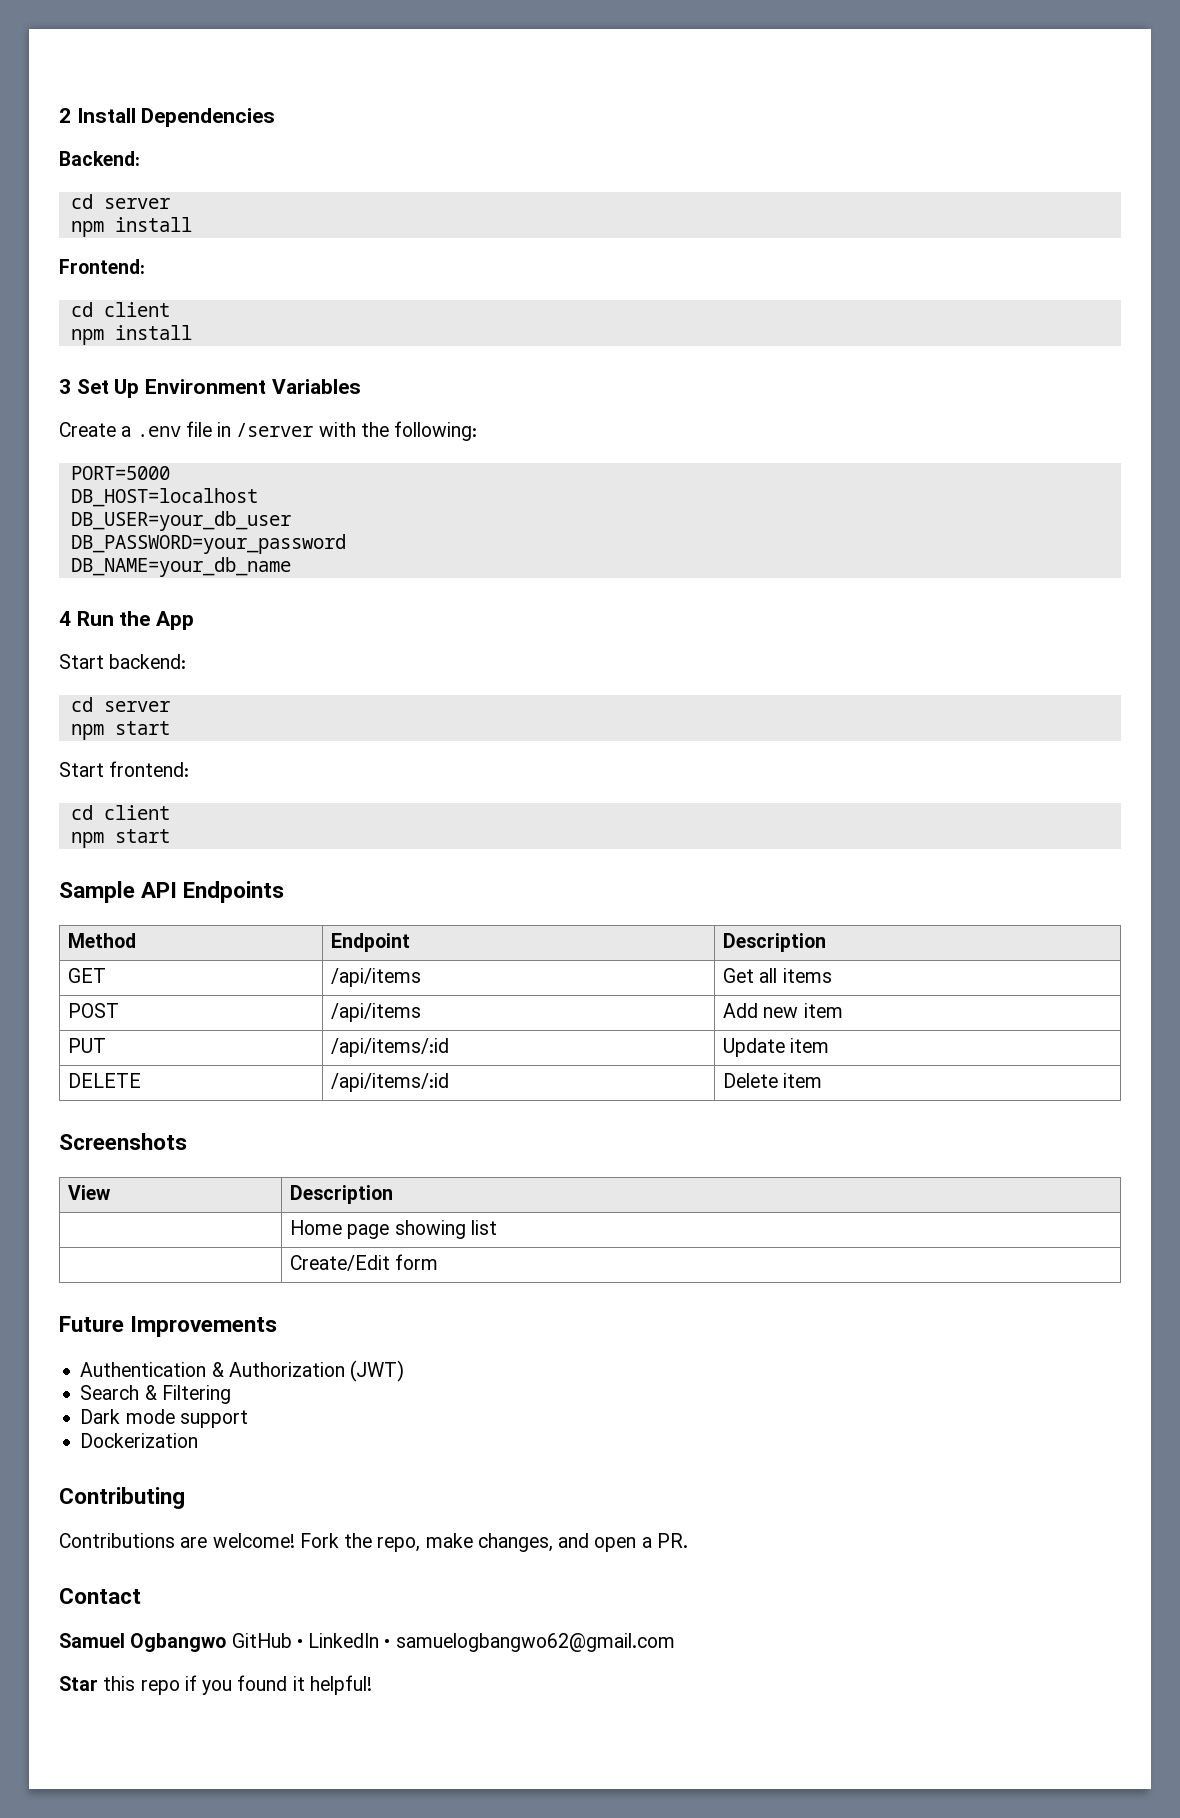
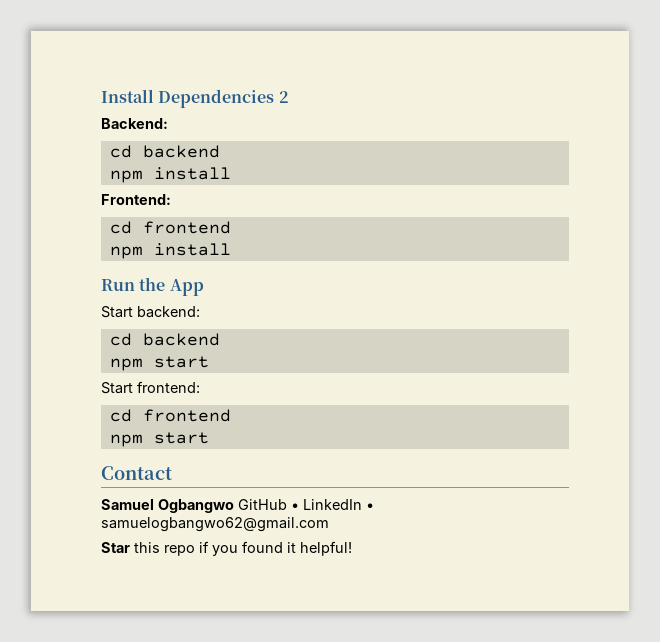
[59,108,71,123] 2 -> (101, 96) none
(276, 117) none -> [278,91,289,103] 2
[103,198,170,209] server -> [142,145,220,158] backend
[103,302,170,317] [70,325,192,345] [59,379,361,398] [59,421,478,441] [70,466,170,480] [70,488,258,507] [70,511,291,531] [70,534,346,554] [70,557,291,577] [59,611,71,626] client // npm install // 3 Set Up Environment Variables // Create a .env file in /server with the following: // PORT=5000 // DB_HOST=localhost // DB_USER=your_db_user // DB_PASSWORD=your_password // DB_NAME=your_db_name // 4 -> [142,221,231,234] [109,243,231,259] frontend // npm install //
[103,701,170,712] server -> [142,333,220,346] backend
[103,805,170,820] [70,829,170,848] [59,881,285,903] [68,933,137,948] [331,933,411,952] [723,933,827,952] [68,968,107,983] [331,968,422,987] [723,968,832,983] [68,1003,120,1018] [331,1003,422,1022] [723,1003,843,1018] [68,1038,107,1053] [331,1038,450,1057] [723,1038,830,1057] [68,1073,142,1088] [331,1073,450,1092] [723,1073,823,1088] [59,1133,187,1150] [68,1185,111,1200] [290,1185,394,1204] [290,1220,497,1239] [290,1254,439,1271] [59,1316,278,1337] [80,1360,405,1382] [80,1385,231,1404] [80,1409,248,1428] [80,1433,199,1448] [59,1487,185,1509] [59,1533,688,1552] client // npm start // Sample API Endpoints // Method | Endpoint | Description // GET | /api/items | Get all items // POST | /api/items | Add new item // PUT | /api/items/:id | Update item // DELETE | /api/items/:id | Delete item // Screenshots // View | Description // | Home page showing list // | Create/Edit form // Future Improvements // Authentication & Authorization (JWT) // Search & Filtering // Dark mode support // Dockerization // Contributing // Contributions are welcome! Fork the repo, make changes, and open a PR. -> [142,409,231,422] [109,432,209,447] frontend // npm start

